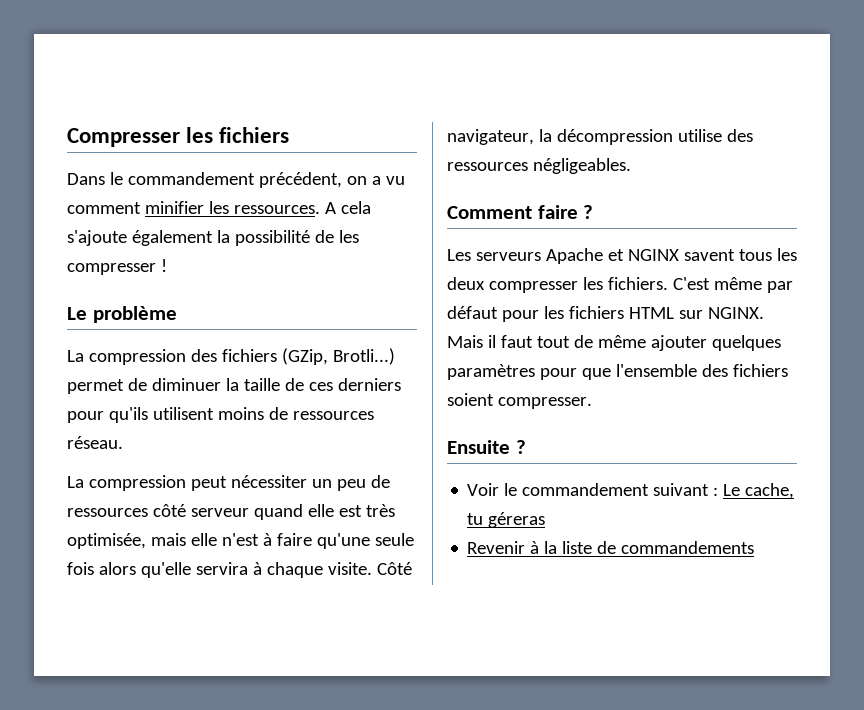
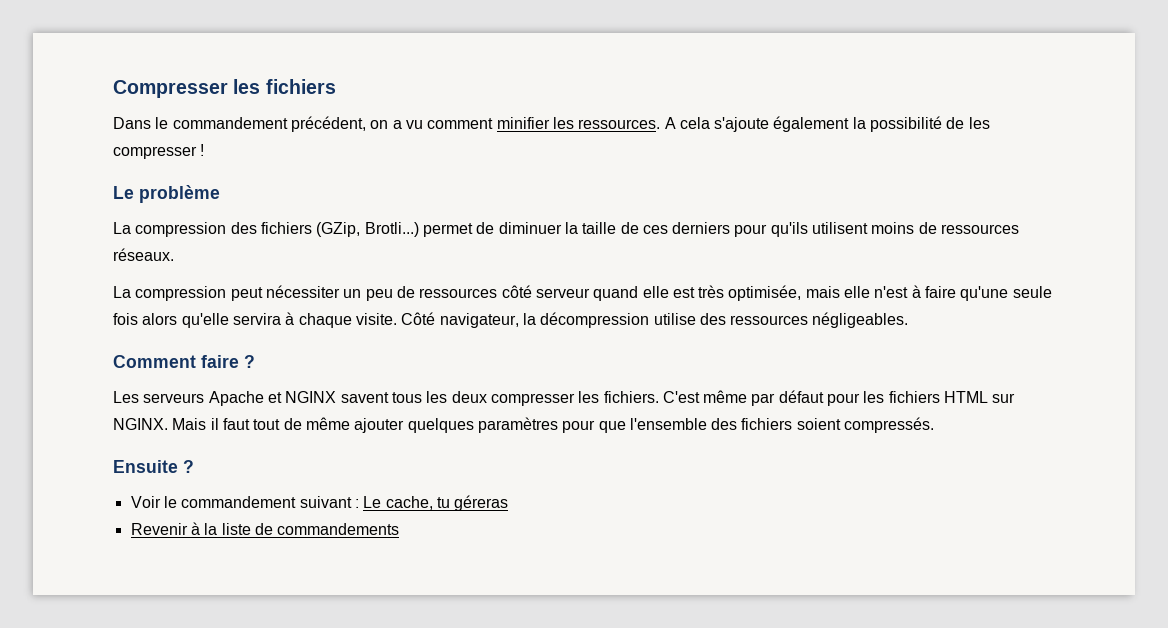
[67,436,123,449] réseau. -> [113,248,174,261] réseaux.
[497,397,592,409] compresser. -> [844,417,935,433] compressés.

